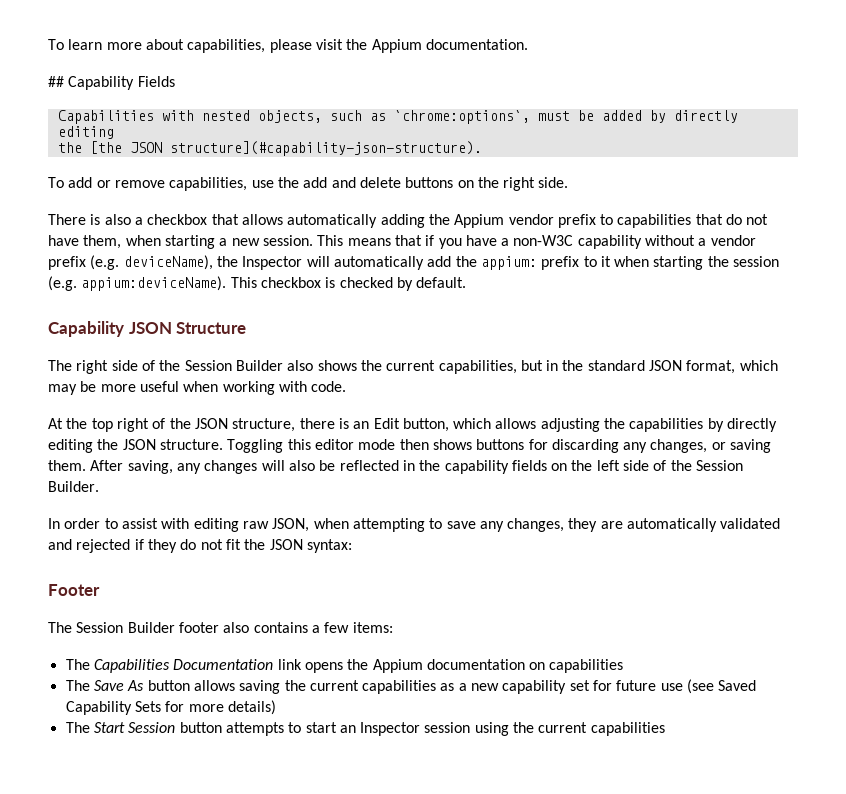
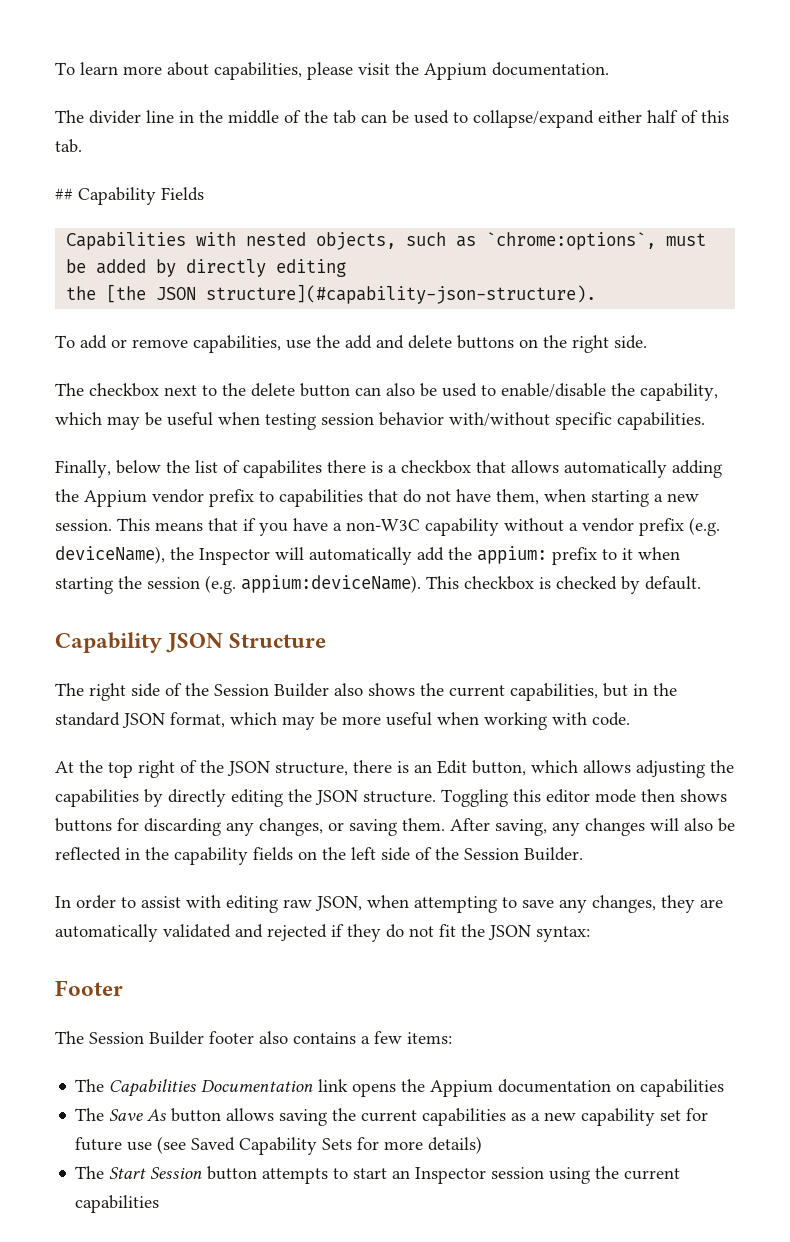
(528, 44) none -> [55,110,729,128] [55,139,82,153] // The divider line in the middle of the tab can be used to collapse/expand either half of this tab.
[48,214,131,225] There is also -> [55,383,718,401] [55,412,705,430] [55,460,383,478] The checkbox next to the delete button can also be used to enable/disable the capability, which may be useful when testing session behavior with/without specific capabilities. // Finally, below the list of capabilites there is

